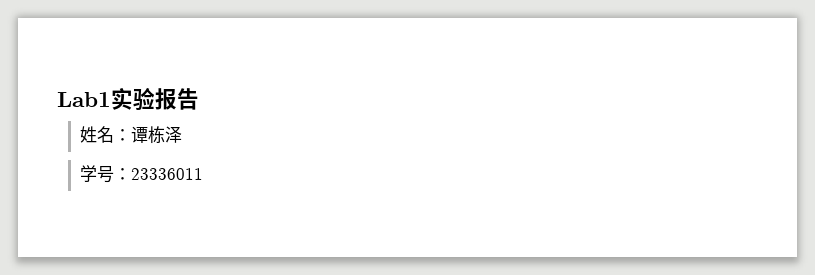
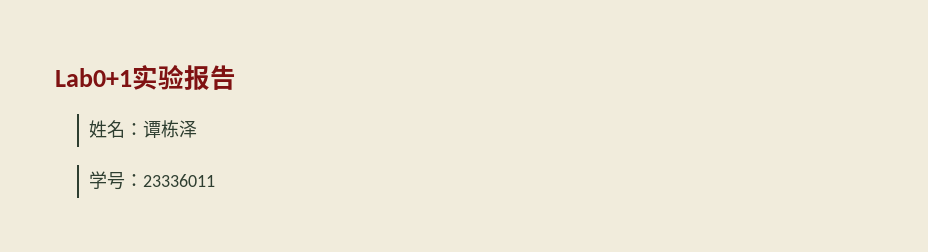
[57,92,111,107] Lab1 -> [55,68,132,87] Lab0+1

